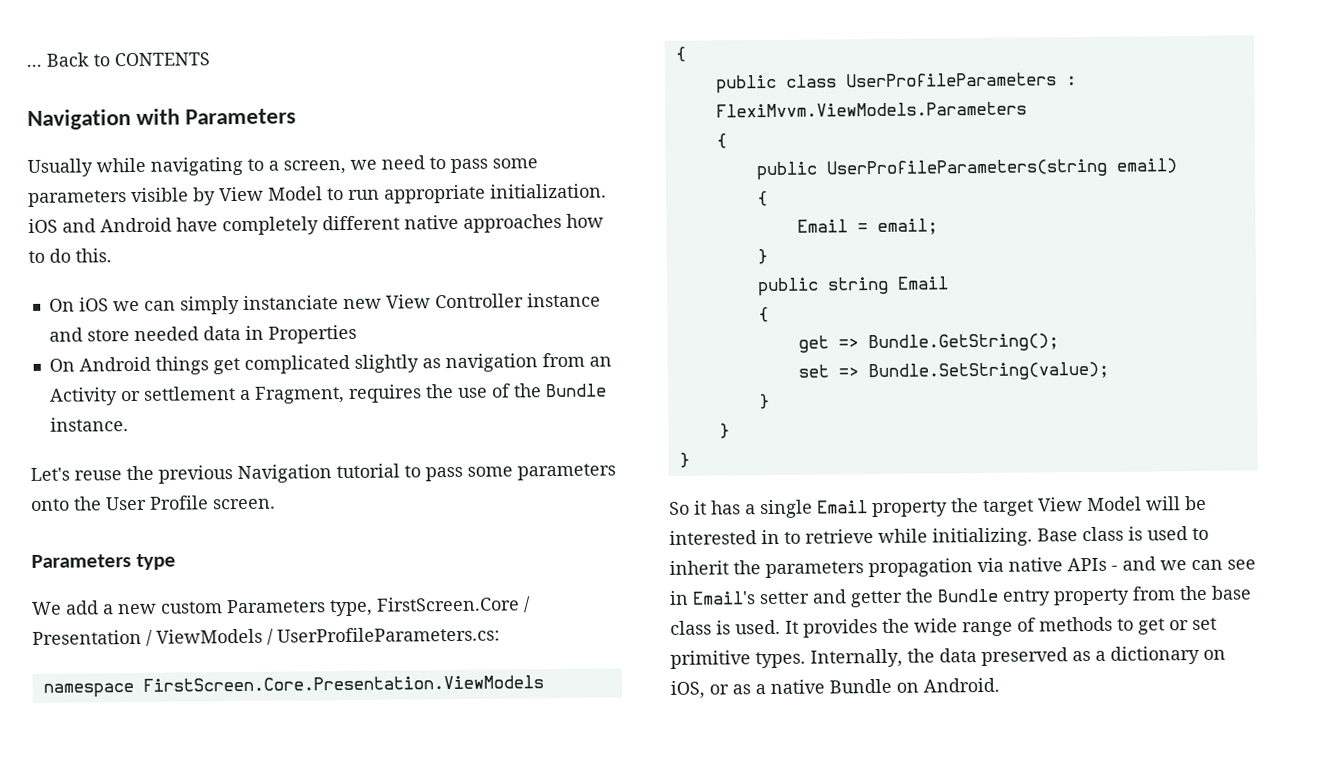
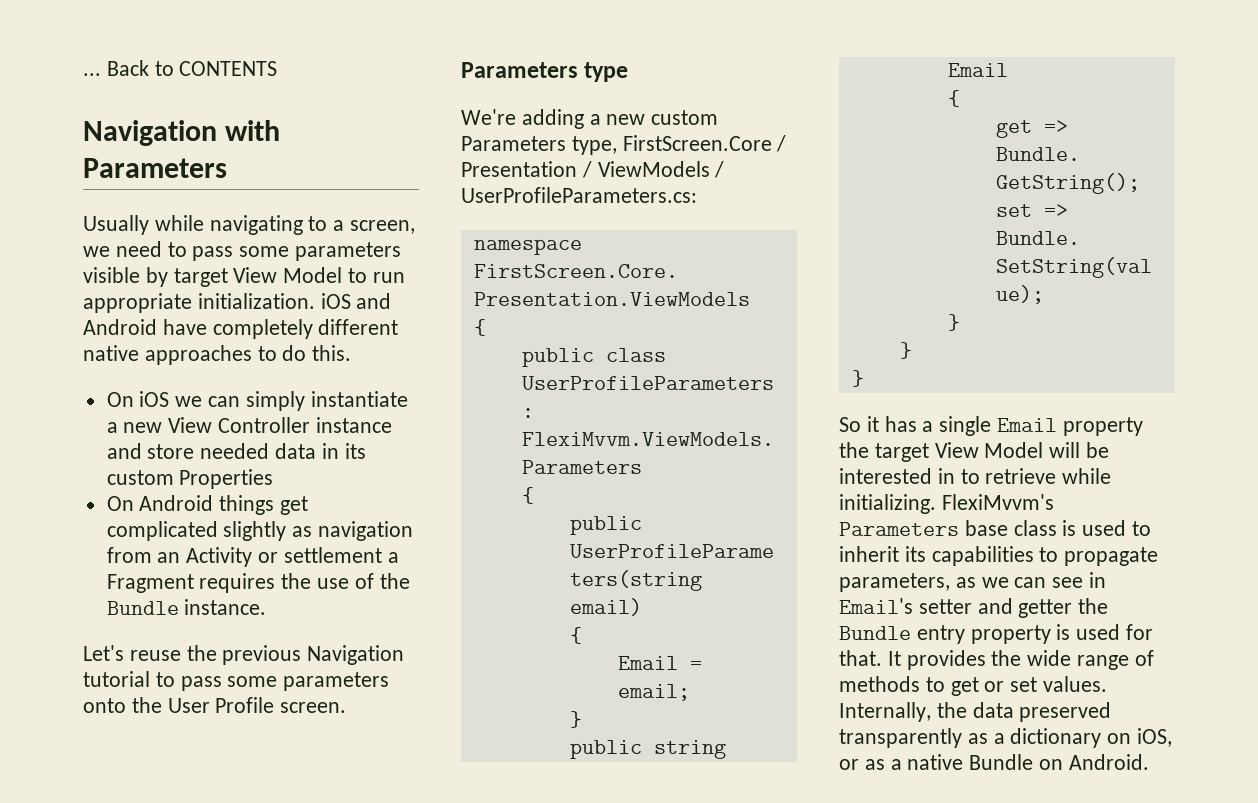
(216, 196) none -> [173,268,228,287] target
[566,213,604,228] how -> (252, 355) none
[242,295,339,310] instanciate -> [310,391,408,407] [106,422,118,433] instantiate a
(264, 332) none -> [344,443,366,459] [106,470,174,485] its custom
[253,386,345,404] Fragment, -> [106,574,194,593] Fragment
[31,600,99,615] We add -> [461,109,584,129] We're adding
[1037,528,1078,542] Base -> [941,494,1054,510] [839,520,1008,536] FlexiMvvm's Parameters base
[733,556,1156,579] the parameters propagation via native APIs - and -> [904,546,1159,566] [839,573,976,592] its capabilities to propagate parameters, as
[1132,585,1252,601] [670,619,781,635] from the base class is used. -> [1056,624,1154,640] [839,650,882,666] is used for that.
[670,650,806,669] primitive types. -> [1043,676,1108,692] values.
(1068, 657) none -> [839,728,962,748] transparently

